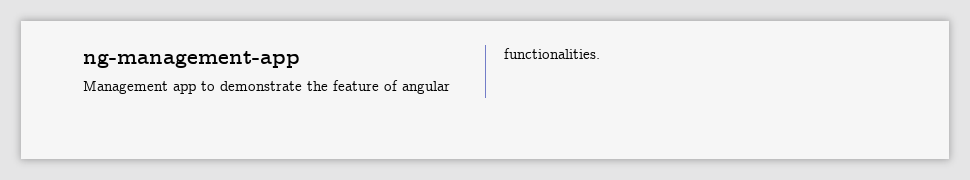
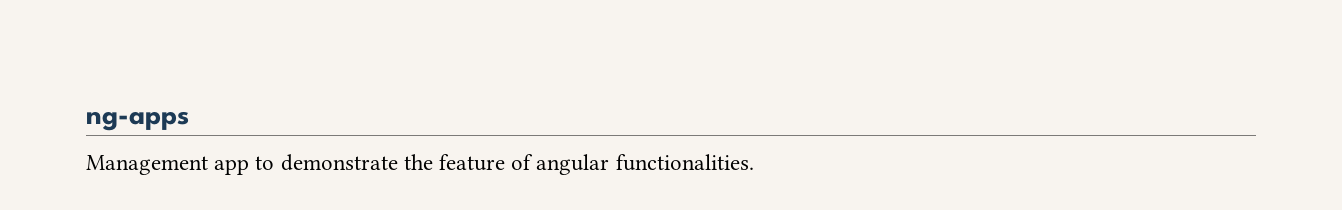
[83,51,300,68] ng-management-app -> [86,111,189,131] ng-apps

